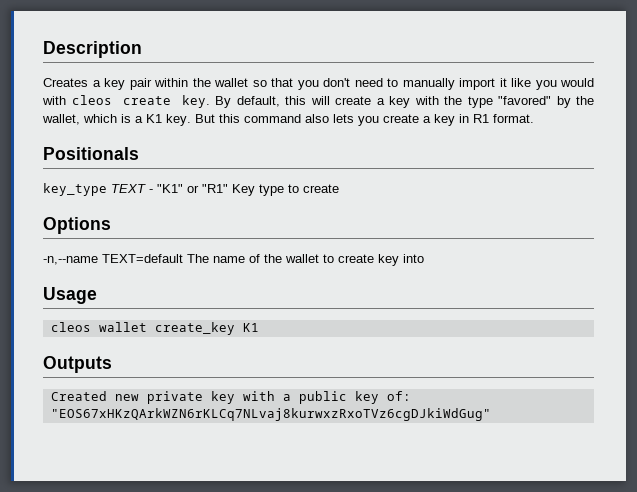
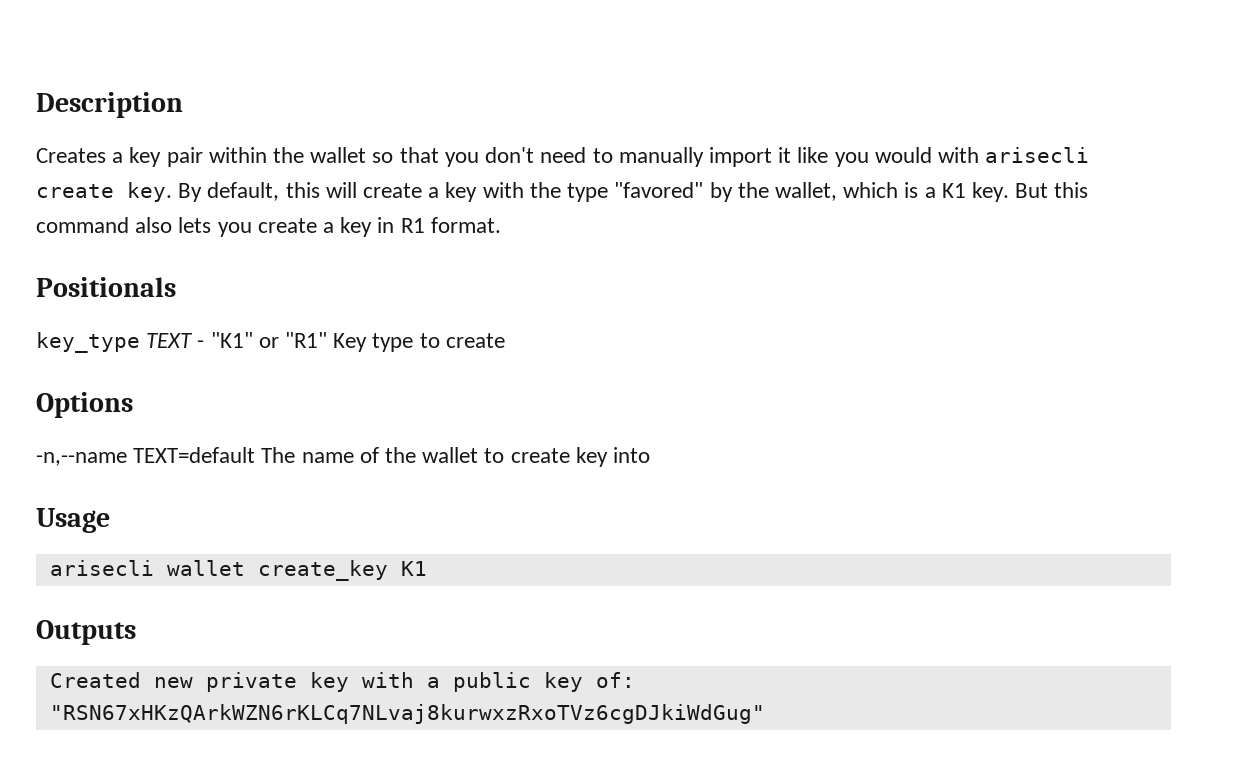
[71,95,112,105] cleos -> [985,147,1090,163] arisecli
[50,322,91,332] cleos -> [49,560,154,576] arisecli
[50,408,491,421] "EOS67xHKzQArkWZN6rKLCq7NLvaj8kurwxzRxoTVz6cgDJkiWdGug" -> [49,704,765,724] "RSN67xHKzQArkWZN6rKLCq7NLvaj8kurwxzRxoTVz6cgDJkiWdGug"

